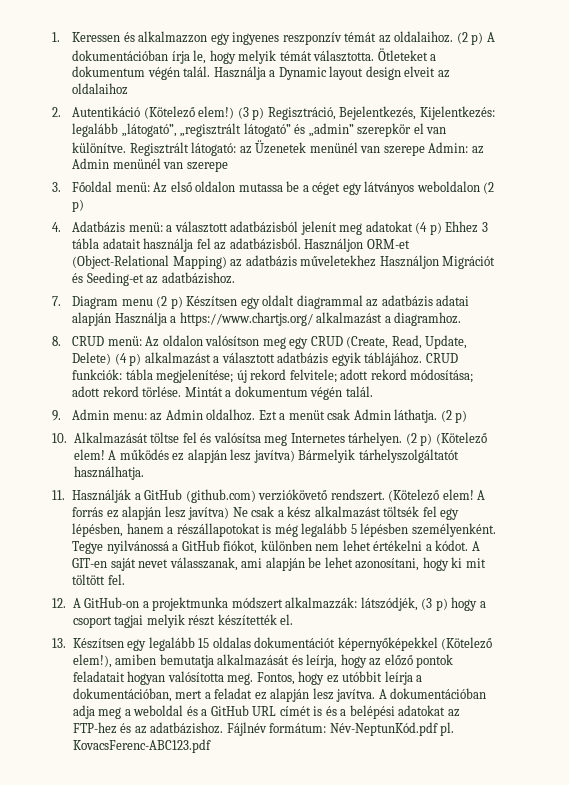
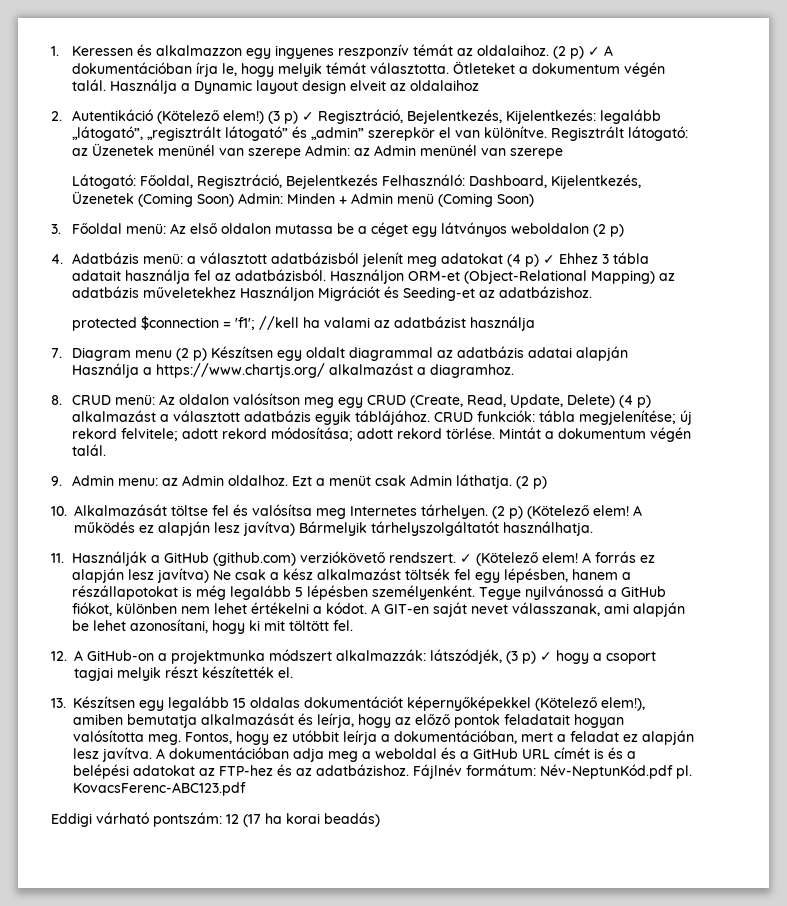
(484, 38) none -> [588,47,601,56] ✓
(265, 113) none -> [302,112,315,121] ✓
(228, 166) none -> [72,174,642,189] [72,191,535,207] // Látogató: Főoldal, Regisztráció, Bejelentkezés Felhasználó: Dashboard, Kijelentkezés, Üzenetek (Coming Soon) Admin: Minden + Admin menü (Coming Soon)
(442, 228) none -> [543,255,556,264] ✓
(235, 278) none -> [72,316,536,331] // protected $connection = 'f1'; //kell ha valami az adatbázist használja
(385, 495) none -> [460,554,473,563] ✓
(448, 604) none -> [540,652,552,661] ✓
(211, 746) none -> [51,812,380,827] // Eddigi várható pontszám: 12 (17 ha korai beadás)

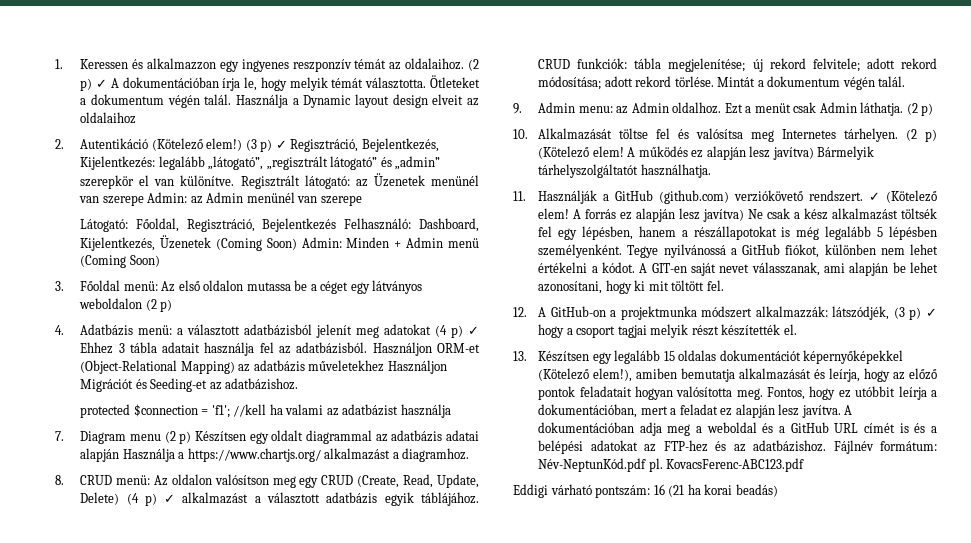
(652, 401) none -> [164,494,176,503] ✓
[226,814,261,827] 12 (17 -> [653,484,685,497] 16 (21

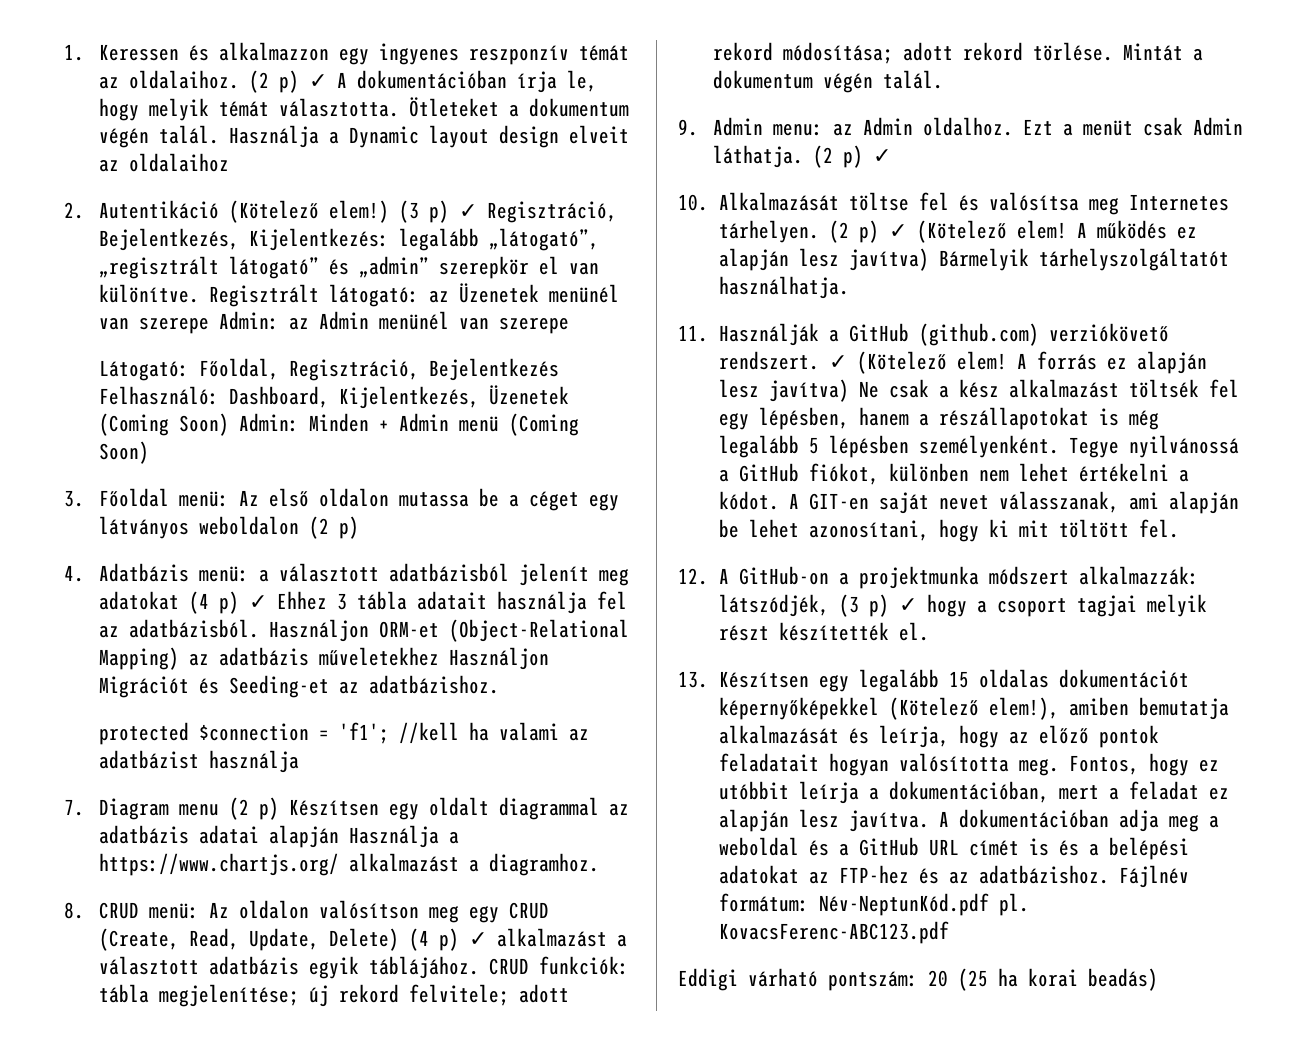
(934, 109) none -> [872,149,891,163] ✓
(937, 135) none -> [888,224,907,238] ✓
[653,484,685,497] 16 (21 -> [928,968,988,991] 20 (25

